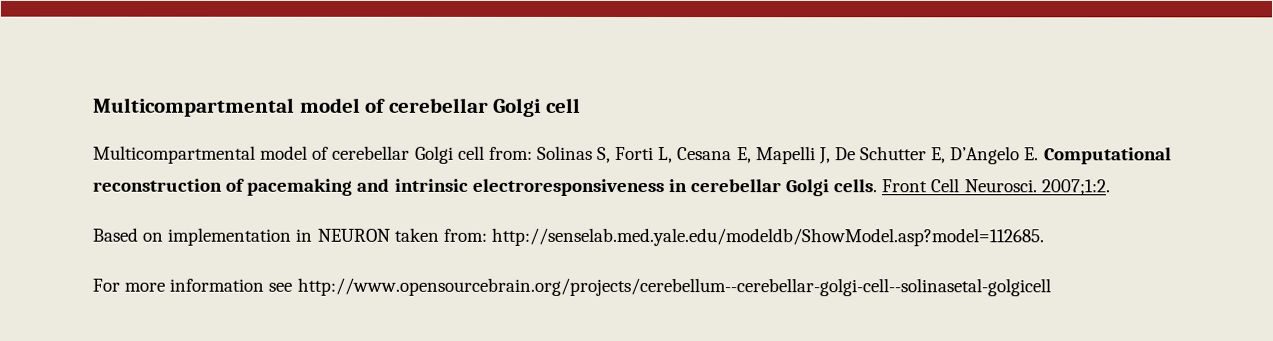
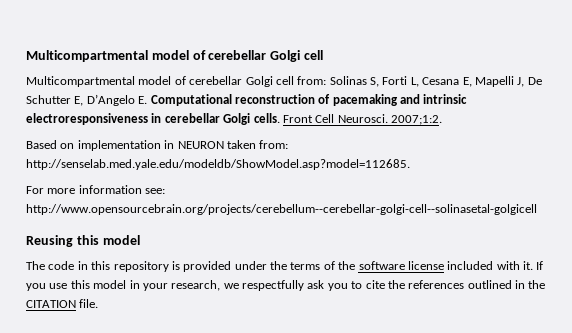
[268,282,293,292] see -> [145,188,166,194] see:
(1051, 287) none -> [26,235,140,247] [26,261,544,272] [26,280,546,291] [26,299,99,308] // Reusing this model // The code in this repository is provided under the terms of the software license included with it. If you use this model in your research, we respectfully ask you to cite the references outlined in the CITATION file.

